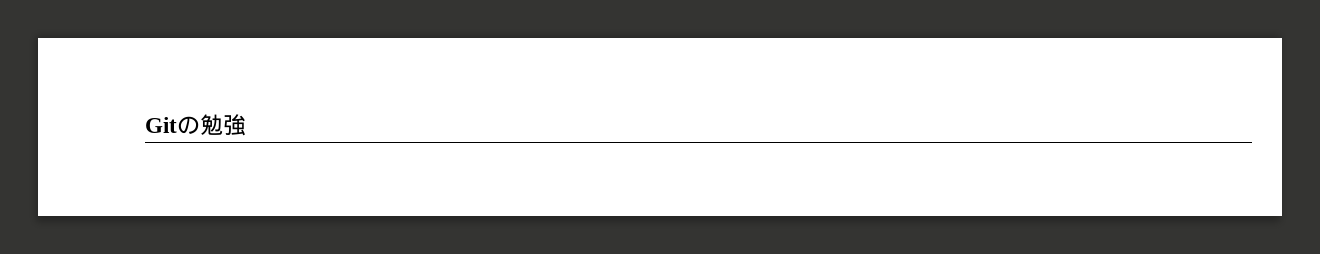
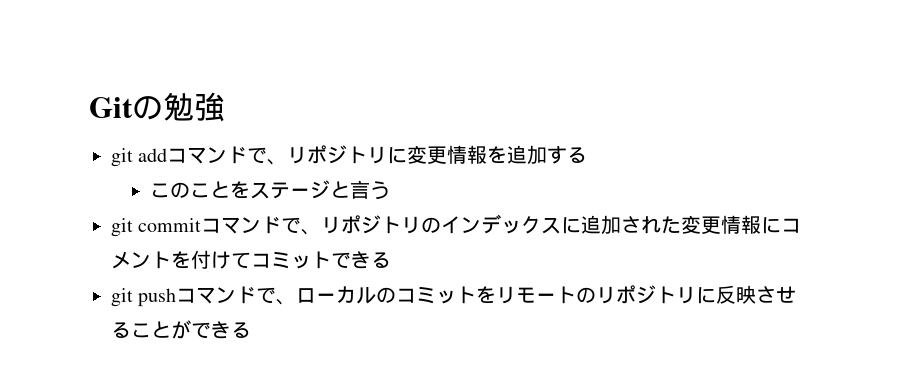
(246, 125) none -> [111,145,588,167] [149,180,390,200] [111,214,802,237] [111,250,391,269] [111,285,797,307] [111,320,251,339] // git addコマンドで、リポジトリに変更情報を追加する // このことをステージと言う // git commitコマンドで、リポジトリのインデックスに追加された変更情報にコメントを付けてコミットできる // git pushコマンドで、ローカルのコミットをリモートのリポジトリに反映させることができる

